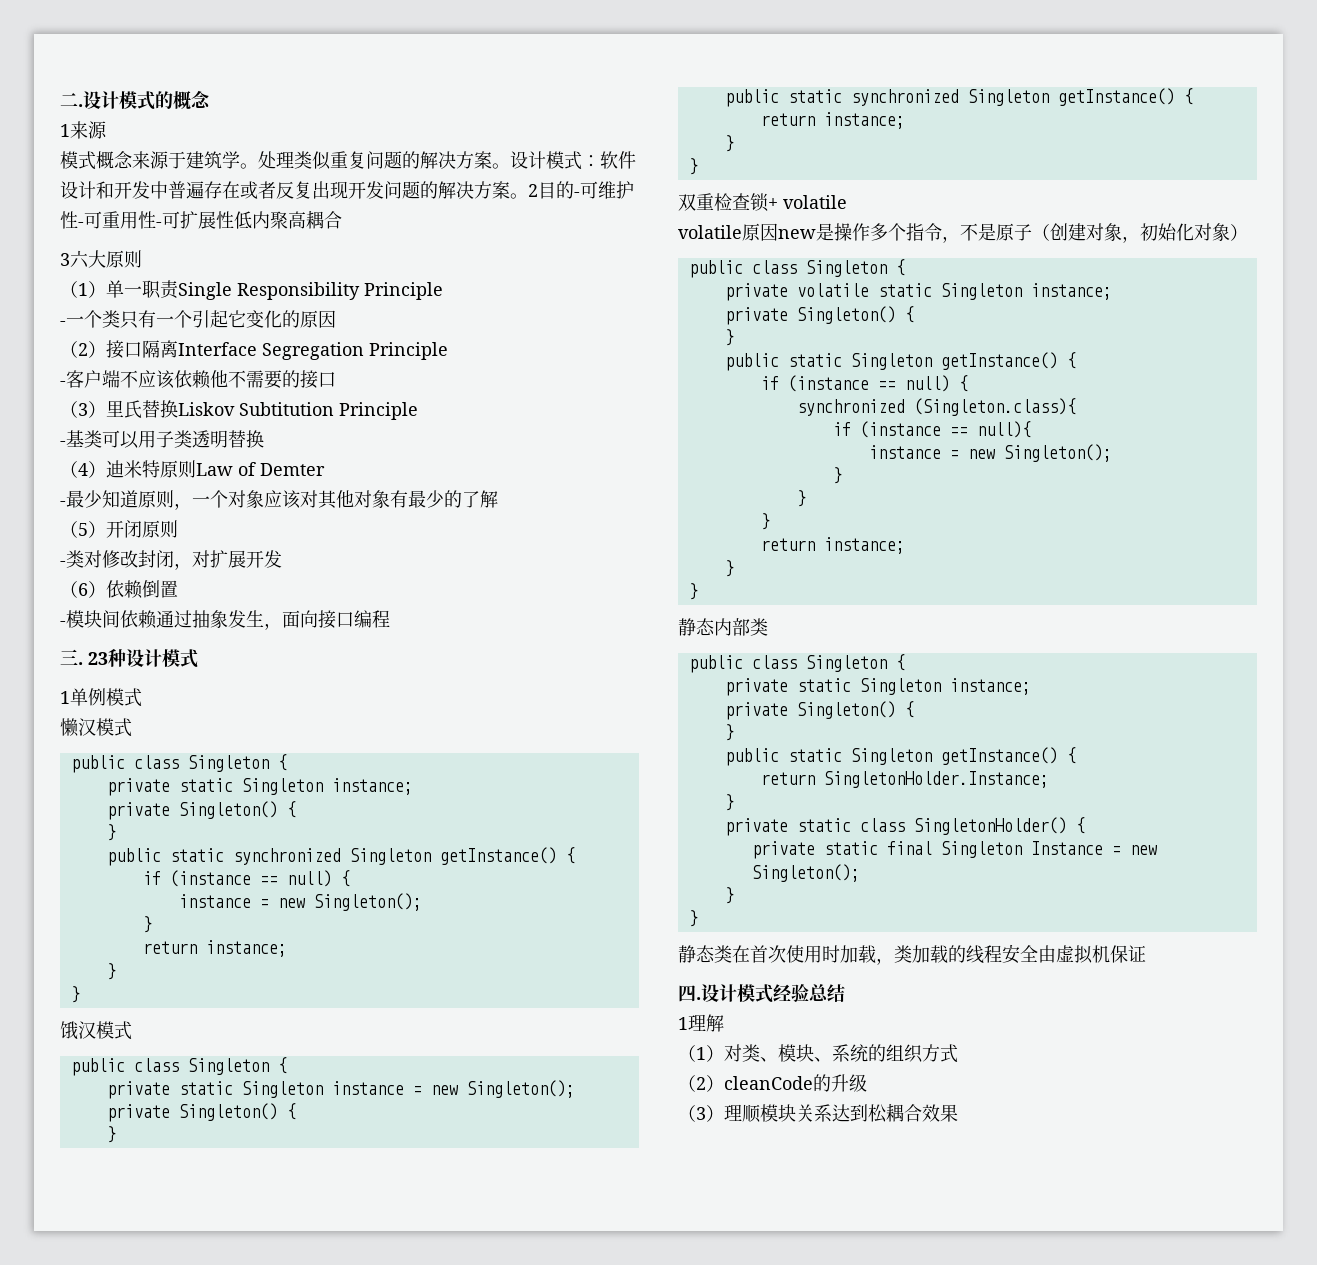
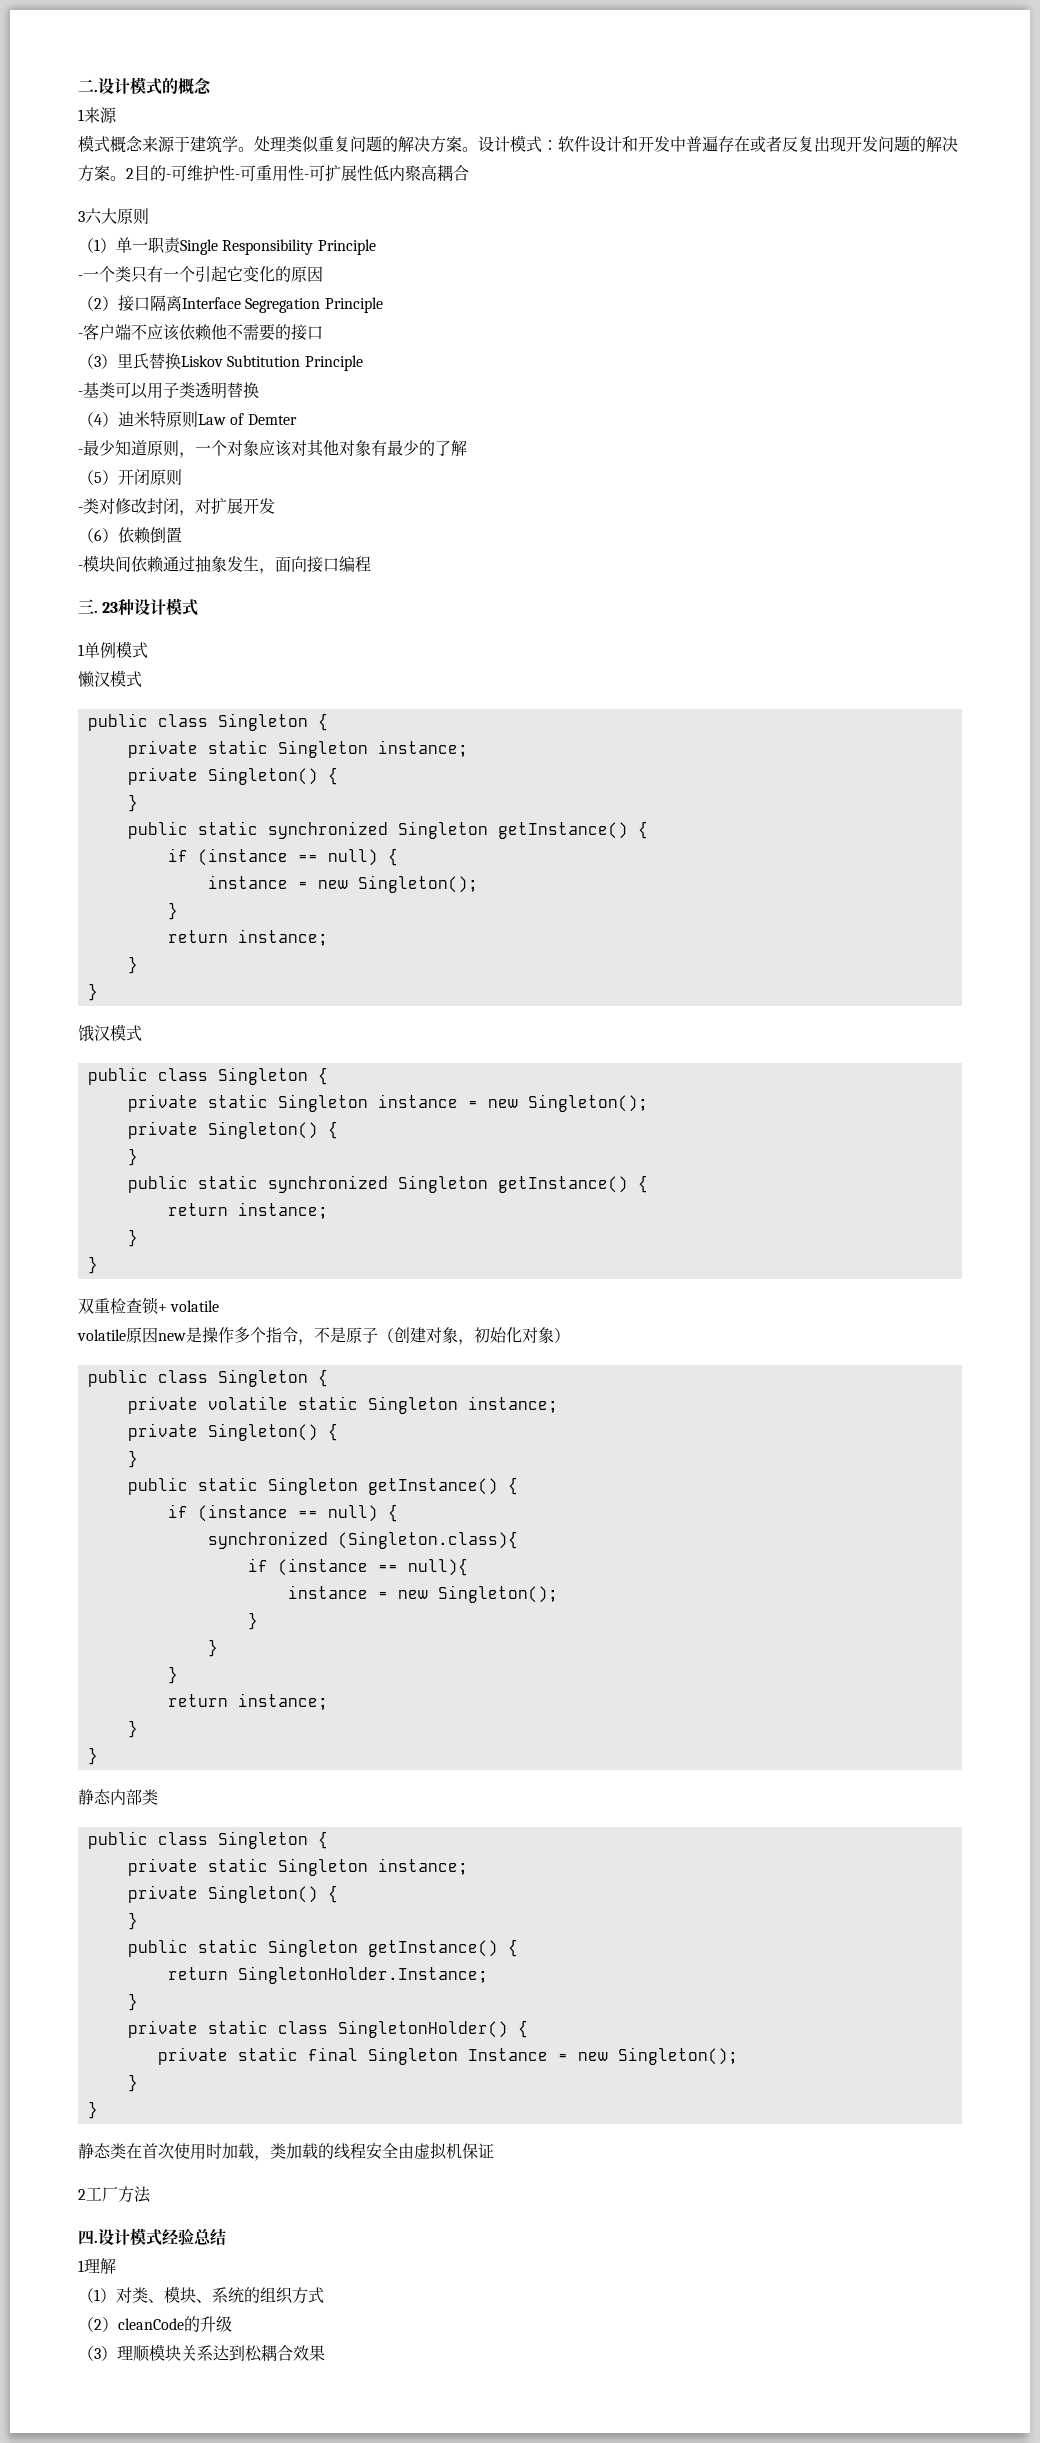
(1146, 953) none -> [78,2186,151,2203] // 2工厂方法

